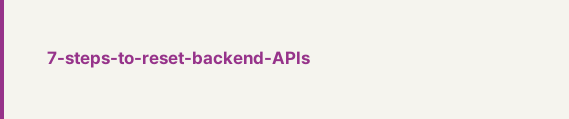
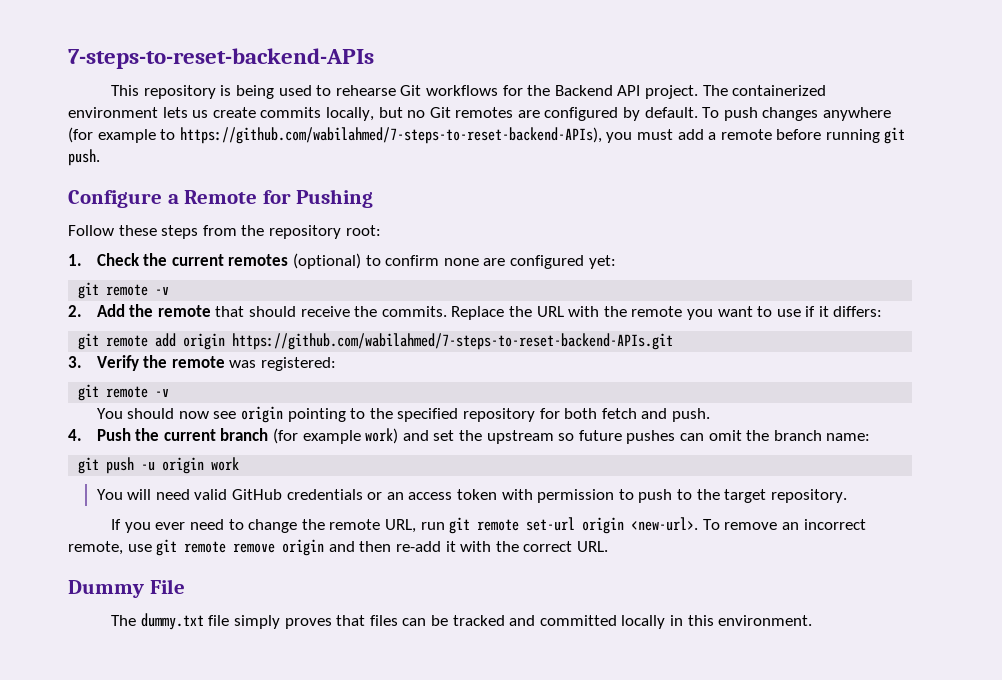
(310, 59) none -> [111,85,827,99] [68,107,892,121] [68,127,906,144] [68,149,100,166] [68,189,374,208] [68,225,381,239] [68,253,616,269] [78,282,170,299] [68,304,883,320] [78,333,674,350] [68,355,337,371] [78,384,170,401] [96,406,710,423] [68,428,871,444] [78,457,240,474] [96,489,847,503] [111,517,866,534] [68,539,608,556] [68,579,185,598] [111,613,813,630] // This repository is being used to rehearse Git workflows for the Backend API project. The containerized environment lets us create commits locally, but no Git remotes are configured by default. To push changes anywhere (for example to https://github.com/wabilahmed/7-steps-to-reset-backend-APIs), you must add a remote before running git push. // Configure a Remote for Pushing // Follow these steps from the repository root: // 1. Check the current remotes (optional) to confirm none are configured yet: // git remote -v // 2. Add the remote that should receive the commits. Replace the URL with the remote you want to use if it differs: // git remote add origin https://github.com/wabilahmed/7-steps-to-reset-backend-APIs.git // 3. Verify the remote was registered: // git remote -v // You should now see origin pointing to the specified repository for both fetch and push. // 4. Push the current branch (for example work) and set the upstream so future pushes can omit the branch name: // git push -u origin work // You will need valid GitHub credentials or an access token with permission to push to the target repository. // If you ever need to change the remote URL, run git remote set-url origin <new-url>. To remove an incorrect remote, use git remote remove origin and then re-add it with the correct URL. // Dummy File // The dummy.txt file simply proves that files can be tracked and committed locally in this environment.

